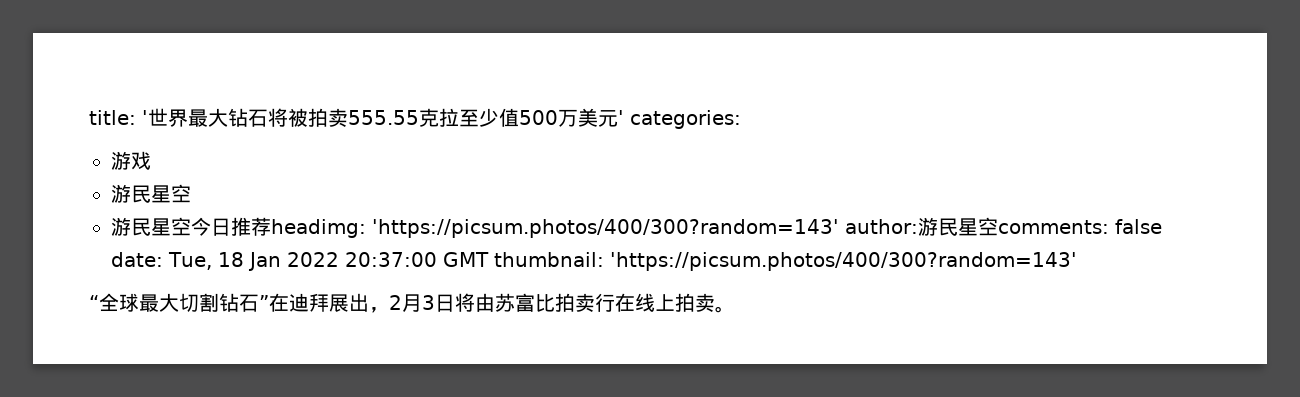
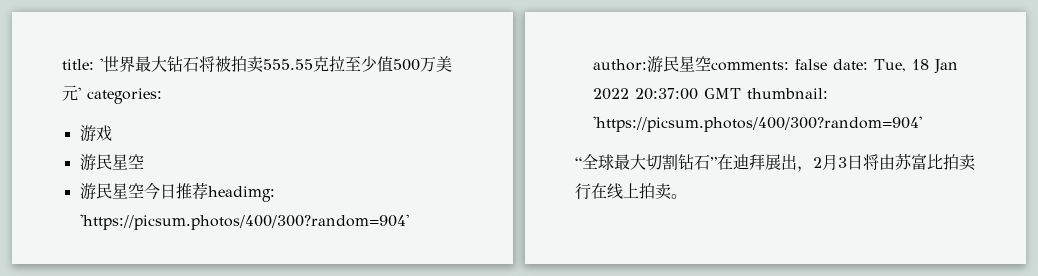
[372,219,839,238] 'https://picsum.photos/400/300?random=143' -> [79,214,409,230] 'https://picsum.photos/400/300?random=904'
[609,252,1077,271] 'https://picsum.photos/400/300?random=143' -> [592,116,922,132] 'https://picsum.photos/400/300?random=904'

